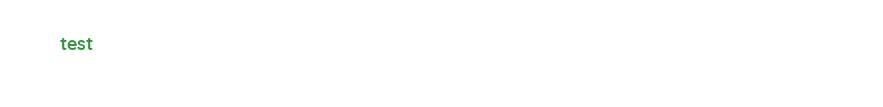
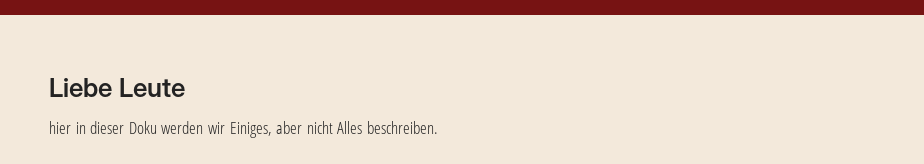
[60,38,93,50] test -> [49,78,186,97] [49,121,438,138] Liebe Leute // hier in dieser Doku werden wir Einiges, aber nicht Alles beschreiben.

